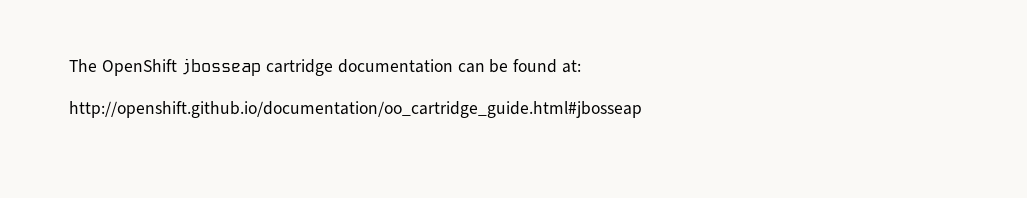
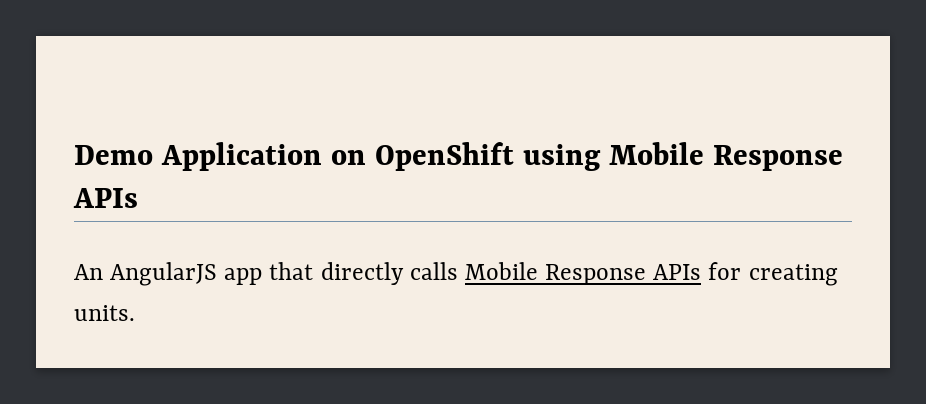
[69,58,581,76] [69,101,642,118] The OpenShift jbosseap cartridge documentation can be found at: // http://openshift.github.io/documentation/oo_cartridge_guide.html#jbosseap -> [74,142,844,171] [73,188,138,208] [74,262,838,286] [74,305,135,321] Demo Application on OpenShift using Mobile Response APIs // An AngularJS app that directly calls Mobile Response APIs for creating units.

